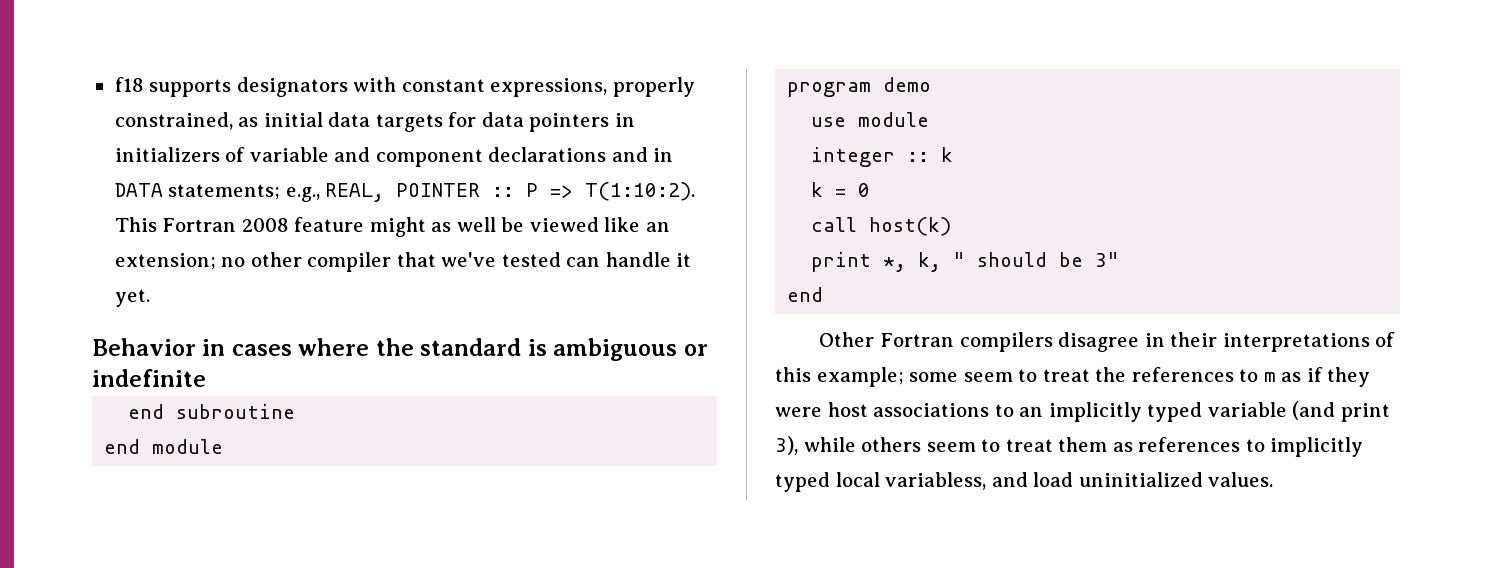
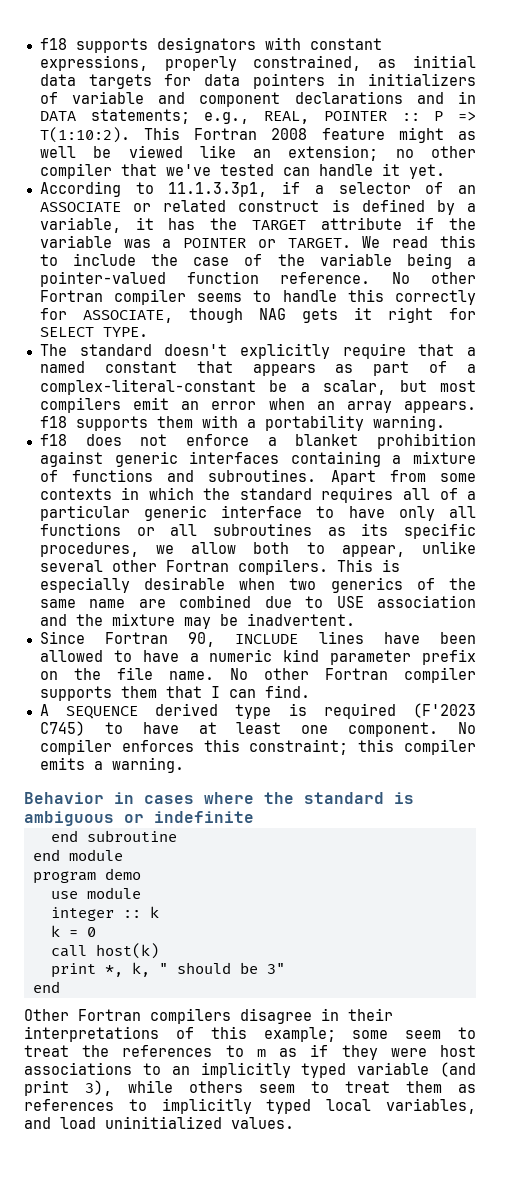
(150, 298) none -> [39,181,477,197] [39,199,476,215] [39,217,477,233] [39,235,477,248] [39,253,477,269] [39,271,476,287] [39,289,477,305] [39,307,477,323] [39,327,148,337] [39,343,477,359] [39,361,476,376] [39,379,477,395] [39,397,476,413] [39,415,445,431] [39,433,477,449] [39,451,477,467] [39,469,477,485] [39,487,477,503] [39,505,477,521] [39,523,477,539] [39,541,477,557] [39,559,400,575] [39,577,477,593] [39,595,477,608] [39,613,355,629] [39,631,477,647] [39,649,476,665] [39,667,477,683] [39,685,310,701] [39,703,477,719] [39,721,476,737] [39,739,476,755] [39,757,184,773] // According to 11.1.3.3p1, if a selector of an ASSOCIATE or related construct is defined by a variable, it has the TARGET attribute if the variable was a POINTER or TARGET. We read this to include the case of the variable being a pointer-valued function reference. No other Fortran compiler seems to handle this correctly for ASSOCIATE, though NAG gets it right for SELECT TYPE. // The standard doesn't explicitly require that a named constant that appears as part of a complex-literal-constant be a scalar, but most compilers emit an error when an array appears. f18 supports them with a portability warning. // f18 does not enforce a blanket prohibition against generic interfaces containing a mixture of functions and subroutines. Apart from some contexts in which the standard requires all of a particular generic interface to have only all functions or all subroutines as its specific procedures, we allow both to appear, unlike several other Fortran compilers. This is especially desirable when two generics of the same name are combined due to USE association and the mixture may be inadvertent. // Since Fortran 90, INCLUDE lines have been allowed to have a numeric kind parameter prefix on the file name. No other Fortran compiler supports them that I can find. // A SEQUENCE derived type is required (F'2023 C745) to have at least one component. No compiler enforces this constraint; this compiler emits a warning.
[885,472,987,490] variabless, -> [386,1098,476,1114] variables,

